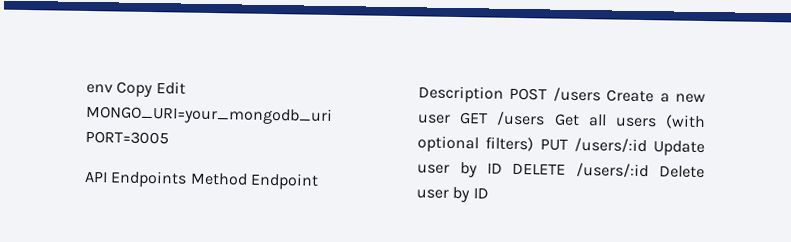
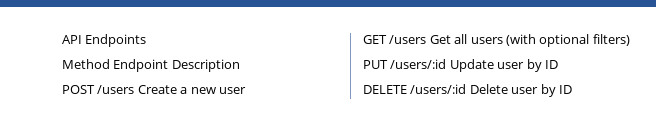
[86,81,186,98] [85,104,333,125] [85,130,169,145] env Copy Edit MONGO_URI=your_mongodb_uri PORT=3005 // -> (62, 39) none
(188, 179) none -> (147, 40) //
(504, 94) none -> (240, 65) //
(451, 119) none -> (246, 90) //
(534, 144) none -> (630, 40) //
(503, 168) none -> (558, 64) //

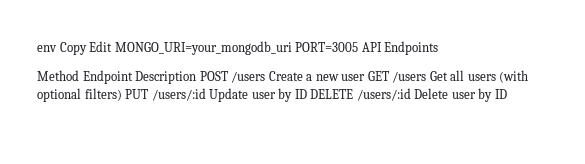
(62, 39) none -> [37,41,359,55] env Copy Edit MONGO_URI=your_mongodb_uri PORT=3005
(240, 65) // -> (197, 77) none
(246, 90) // -> (366, 77) none
(630, 40) // -> (122, 94) none
(558, 64) // -> (307, 94) none

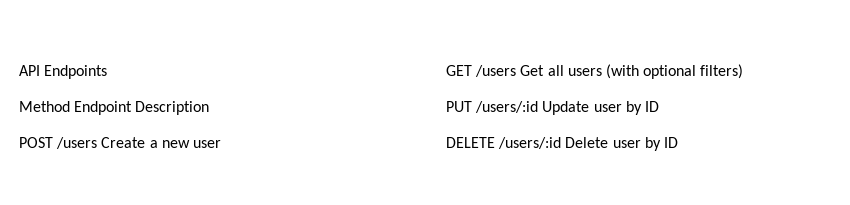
[37,41,359,55] env Copy Edit MONGO_URI=your_mongodb_uri PORT=3005 -> (19, 70) none
(197, 77) none -> (210, 108) //
(366, 77) none -> (221, 144) //
(122, 94) none -> (744, 71) //
(307, 94) none -> (659, 106) //

